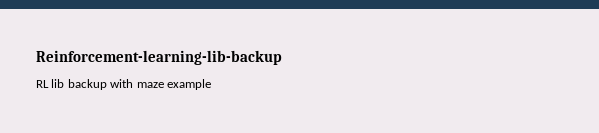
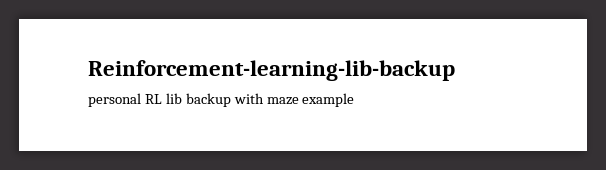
(282, 57) none -> [88,93,141,107] personal

